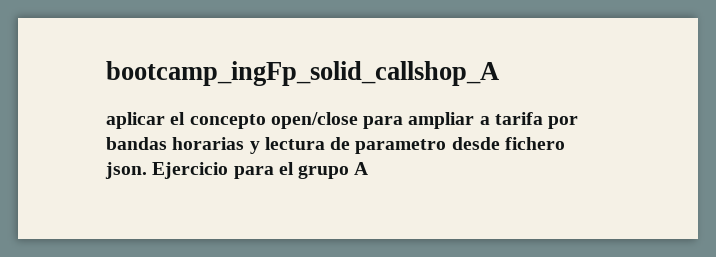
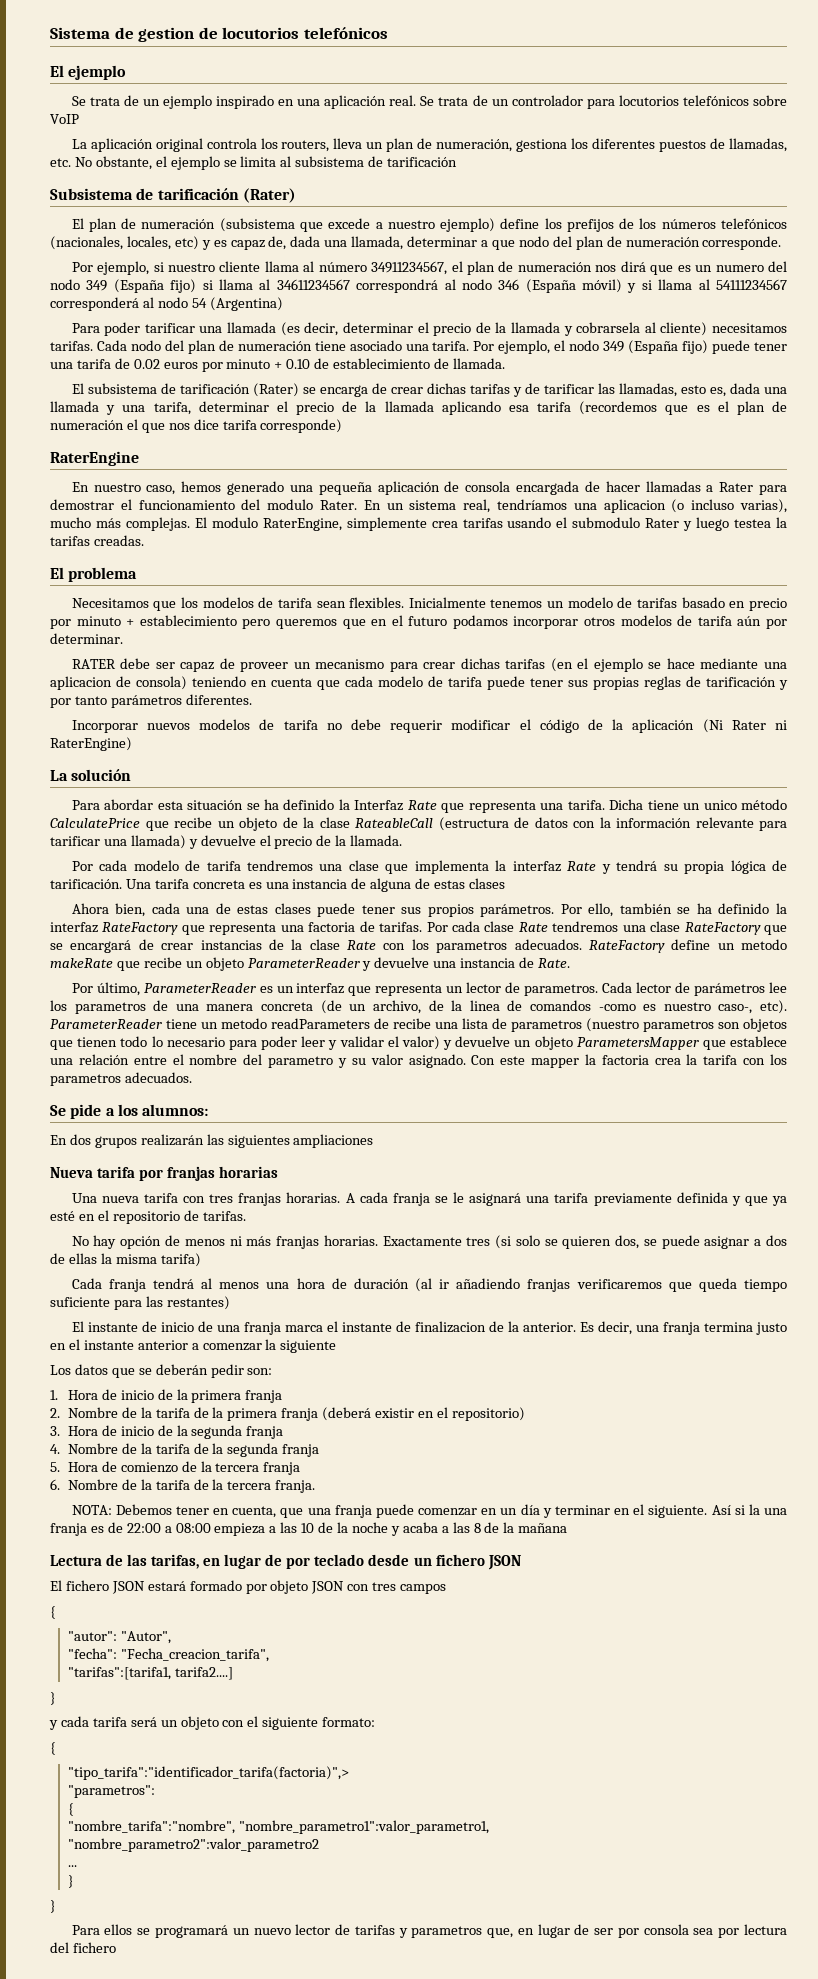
[106,61,499,86] [106,112,490,129] bootcamp_ingFp_solid_callshop_A // aplicar el concepto open/close para ampliar a -> [50,27,388,42] [50,65,127,80] [71,95,788,109] [50,114,79,124] [71,138,787,152] [50,156,458,170] [50,188,296,203] [71,218,787,232] [50,236,782,250] [71,261,788,275] [50,279,788,293] [50,297,283,311] [71,322,787,336] [50,340,787,354] [50,358,505,372] [71,383,788,397] [50,401,787,415] [50,419,343,433] [50,451,139,466] [71,481,787,495] [50,499,787,513] [50,517,787,531] [50,535,144,546] [50,567,138,582] [71,597,787,611] [50,615,787,629] [50,633,123,644] [71,658,787,672] [50,676,788,690] [50,694,252,708] [71,719,787,733] [50,737,132,751] [50,769,132,781] [71,799,787,813] [50,817,787,831] [50,835,403,849] [71,860,787,874] [50,878,506,892] [71,903,787,917] [50,921,787,935] [50,939,787,953] [50,957,571,971] [71,982,787,996] [50,1000,787,1014] [50,1018,787,1032] [50,1036,787,1050] [50,1054,788,1068] [50,1072,192,1086] [50,1104,209,1119] [50,1134,374,1148] [50,1167,93,1178] Sistema de gestion de locutorios telefónicos // El ejemplo // Se trata de un ejemplo inspirado en una aplicación real. Se trata de un controlador para locutorios telefónicos sobre VoIP // La aplicación original controla los routers, lleva un plan de numeración, gestiona los diferentes puestos de llamadas, etc. No obstante, el ejemplo se limita al subsistema de tarificación // Subsistema de tarificación (Rater) // El plan de numeración (subsistema que excede a nuestro ejemplo) define los prefijos de los números telefónicos (nacionales, locales, etc) y es capaz de, dada una llamada, determinar a que nodo del plan de numeración corresponde. // Por ejemplo, si nuestro cliente llama al número 34911234567, el plan de numeración nos dirá que es un numero del nodo 349 (España fijo) si llama al 34611234567 correspondrá al nodo 346 (España móvil) y si llama al 54111234567 corresponderá al nodo 54 (Argentina) // Para poder tarificar una llamada (es decir, determinar el precio de la llamada y cobrarsela al cliente) necesitamos tarifas. Cada nodo del plan de numeración tiene asociado una tarifa. Por ejemplo, el nodo 349 (España fijo) puede tener una tarifa de 0.02 euros por minuto + 0.10 de establecimiento de llamada. // El subsistema de tarificación (Rater) se encarga de crear dichas tarifas y de tarificar las llamadas, esto es, dada una llamada y una tarifa, determinar el precio de la llamada aplicando esa tarifa (recordemos que es el plan de numeración el que nos dice tarifa corresponde) // RaterEngine // En nuestro caso, hemos generado una pequeña aplicación de consola encargada de hacer llamadas a Rater para demostrar el funcionamiento del modulo Rater. En un sistema real, tendríamos una aplicacion (o incluso varias), mucho más complejas. El modulo RaterEngine, simplemente crea tarifas usando el submodulo Rater y luego testea la tarifas creadas. // El problema // Necesitamos que los modelos de tarifa sean flexibles. Inicialmente tenemos un modelo de tarifas basado en precio por minuto + establecimiento pero queremos que en el futuro podamos incorporar otros modelos de tarifa aún por determinar. // RATER debe ser capaz de proveer un mecanismo para crear dichas tarifas (en el ejemplo se hace mediante una aplicacion de consola) teniendo en cuenta que cada modelo de tarifa puede tener sus propias reglas de tarificación y por tanto parámetros diferentes. // Incorporar nuevos modelos de tarifa no debe requerir modificar el código de la aplicación (Ni Rater ni RaterEngine) // La solución // Para abordar esta situación se ha definido la Interfaz Rate que representa una tarifa. Dicha tiene un unico método CalculatePrice que recibe un objeto de la clase RateableCall (estructura de datos con la información relevante para tarificar una llamada) y devuelve el precio de la llamada. // Por cada modelo de tarifa tendremos una clase que implementa la interfaz Rate y tendrá su propia lógica de tarificación. Una tarifa concreta es una instancia de alguna de estas clases // Ahora bien, cada una de estas clases puede tener sus propios parámetros. Por ello, también se ha definido la interfaz RateFactory que representa una factoria de tarifas. Por cada clase Rate tendremos una clase RateFactory que se encargará de crear instancias de la clase Rate con los parametros adecuados. RateFactory define un metodo makeRate que recibe un objeto ParameterReader y devuelve una instancia de Rate. // Por último, ParameterReader es un interfaz que representa un lector de parametros. Cada lector de parámetros lee los parametros de una manera concreta (de un archivo, de la linea de comandos -como es nuestro caso-, etc). ParameterReader tiene un metodo readParameters de recibe una lista de parametros (nuestro parametros son objetos que tienen todo lo necesario para poder leer y validar el valor) y devuelve un objeto ParametersMapper que establece una relación entre el nombre del parametro y su valor asignado. Con este mapper la factoria crea la tarifa con los parametros adecuados. // Se pide a los alumnos: // En dos grupos realizarán las siguientes ampliaciones // Nueva
[106,137,167,150] bandas -> [167,1166,216,1181] franjas
[249,137,565,154] [105,162,369,179] y lectura de parametro desde fichero json. Ejercicio para el grupo A -> [71,1192,787,1206] [50,1210,246,1224] [71,1235,787,1249] [50,1253,201,1267] [71,1278,787,1292] [50,1296,230,1310] [71,1321,787,1335] [50,1339,337,1353] [50,1364,273,1378] [50,1389,283,1403] [50,1407,525,1421] [50,1425,284,1439] [50,1443,320,1457] [50,1461,301,1475] [50,1479,316,1493] [71,1504,787,1518] [50,1522,568,1536] [50,1554,521,1570] [50,1580,447,1594] [50,1606,56,1619] [67,1631,171,1644] [67,1648,269,1662] [67,1667,233,1680] [50,1692,56,1705] [49,1716,376,1730] [50,1742,56,1755] [67,1766,349,1780] [67,1785,155,1798] [67,1803,74,1816] [67,1820,489,1834] [67,1838,319,1852] [67,1865,77,1867] [67,1875,74,1888] [50,1900,56,1913] [71,1924,787,1938] [50,1942,116,1953] // Una nueva tarifa con tres franjas horarias. A cada franja se le asignará una tarifa previamente definida y que ya esté en el repositorio de tarifas. // No hay opción de menos ni más franjas horarias. Exactamente tres (si solo se quieren dos, se puede asignar a dos de ellas la misma tarifa) // Cada franja tendrá al menos una hora de duración (al ir añadiendo franjas verificaremos que queda tiempo suficiente para las restantes) // El instante de inicio de una franja marca el instante de finalizacion de la anterior. Es decir, una franja termina justo en el instante anterior a comenzar la siguiente // Los datos que se deberán pedir son: // 1. Hora de inicio de la primera franja // 2. Nombre de la tarifa de la primera franja (deberá existir en el repositorio) // 3. Hora de inicio de la segunda franja // 4. Nombre de la tarifa de la segunda franja // 5. Hora de comienzo de la tercera franja // 6. Nombre de la tarifa de la tercera franja. // NOTA: Debemos tener en cuenta, que una franja puede comenzar en un día y terminar en el siguiente. Así si la una franja es de 22:00 a 08:00 empieza a las 10 de la noche y acaba a las 8 de la mañana // Lectura de las tarifas, en lugar de por teclado desde un fichero JSON // El fichero JSON estará formado por objeto JSON con tres campos // { // "autor": "Autor", // "fecha": "Fecha_creacion_tarifa", // "tarifas":[tarifa1, tarifa2....] // } // y cada tarifa será un objeto con el siguiente formato: // { // "tipo_tarifa":"identificador_tarifa(factoria)",> // "parametros": // { // "nombre_tarifa":"nombre", "nombre_parametro1":valor_parametro1, // "nombre_parametro2":valor_parametro2 // ... // } // } // Para ellos se programará un nuevo lector de tarifas y parametros que, en lugar de ser por consola sea por lectura del fichero

